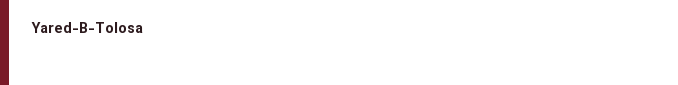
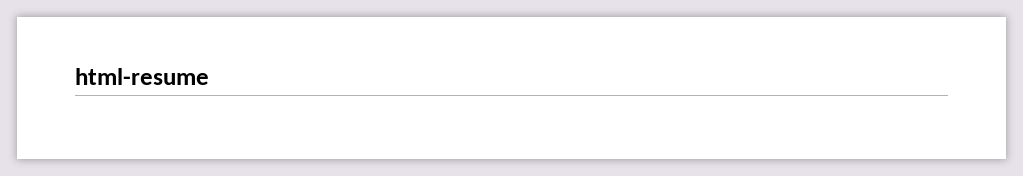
[31,22,143,33] Yared-B-Tolosa -> [75,68,209,85] html-resume

